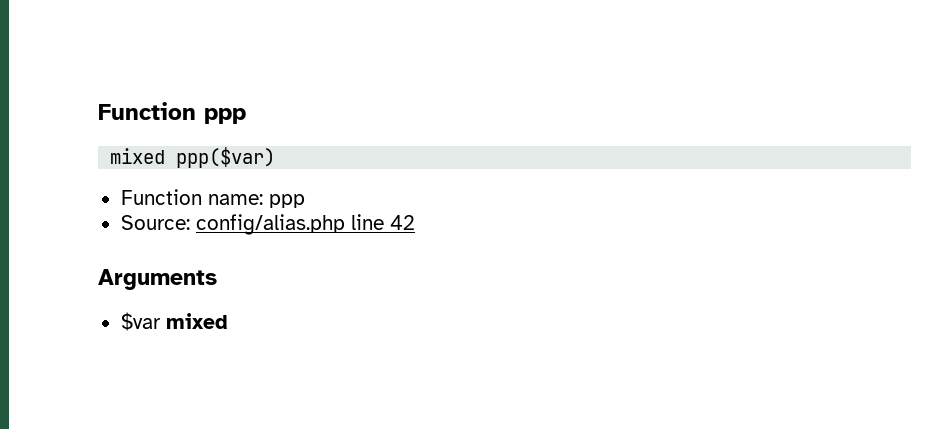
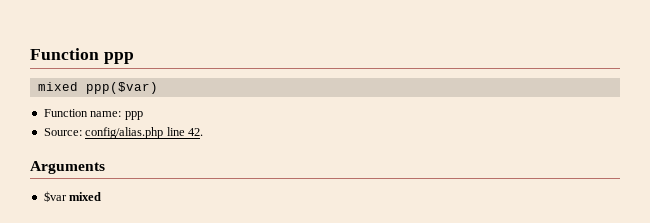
[389,215,415,230] 42 -> [187,128,203,136] 42.

